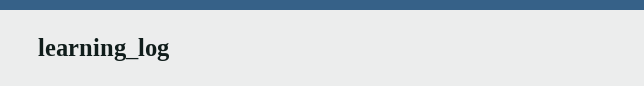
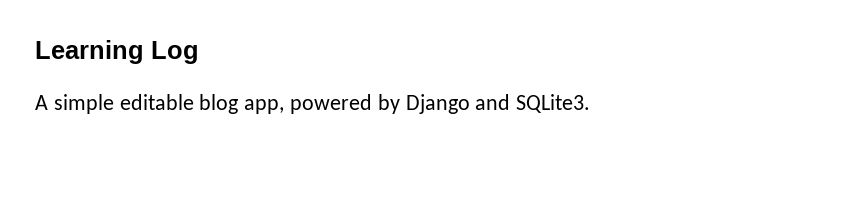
[38,38,170,61] learning_log -> [35,40,199,64] [35,94,591,114] Learning Log // A simple editable blog app, powered by Django and SQLite3.

